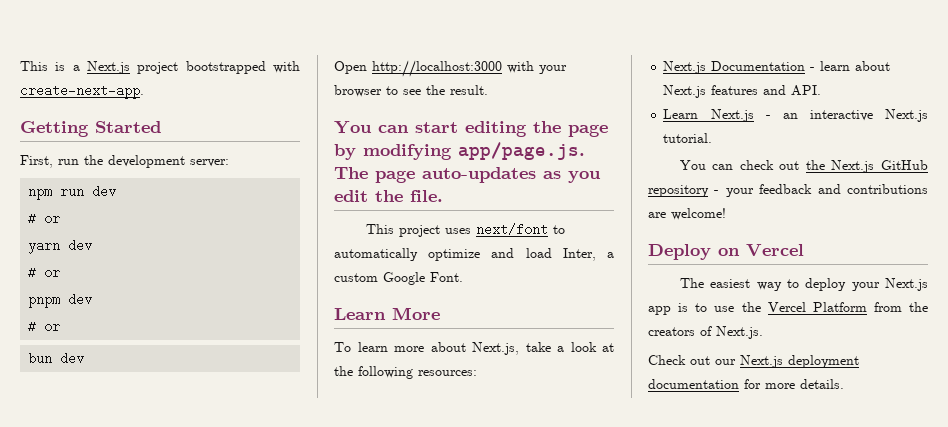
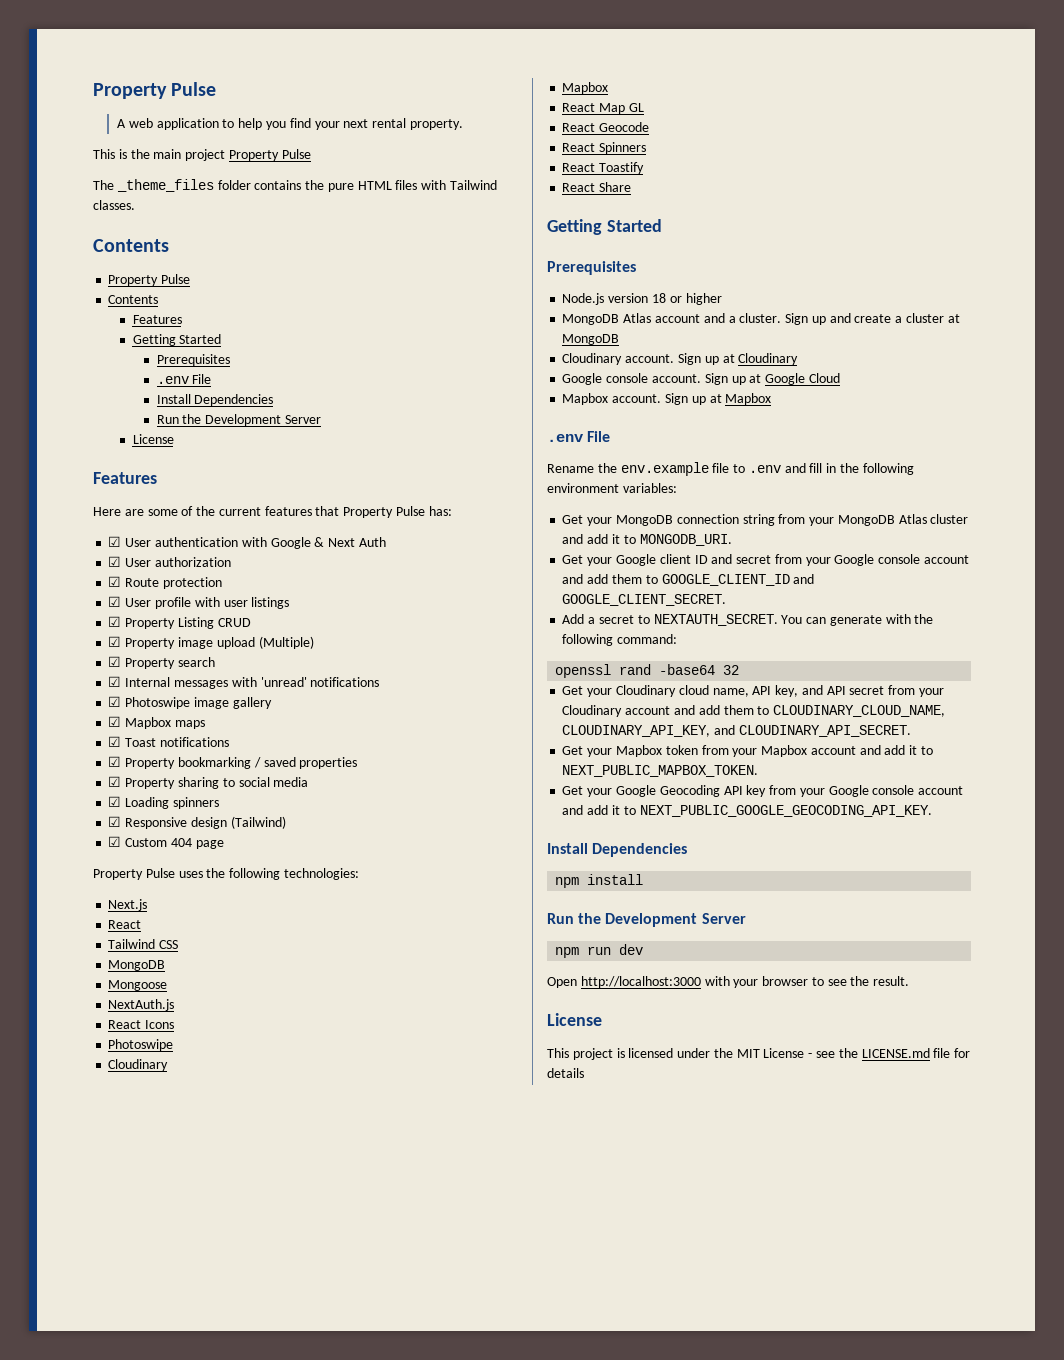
[20,61,300,74] [20,84,144,99] [20,121,161,137] [20,155,229,168] [28,185,117,200] [28,212,61,225] [28,239,93,254] [28,266,61,279] [28,293,93,308] [28,320,61,333] [28,352,53,365] This is a Next.js project bootstrapped with create-next-app. // Getting Started // First, run the development server: // npm run dev // # or // yarn dev // # or // pnpm dev // # or // bun -> [93,82,217,99] [117,118,463,130] [93,149,311,161] [93,179,498,192] [93,200,135,210] [93,239,169,252] [108,274,191,286] [108,295,159,304] [132,315,182,324] [132,334,222,346] [156,354,230,366] [156,374,212,384] [156,394,274,406] [156,414,321,426] [132,434,174,444] [93,472,157,484] [93,506,452,518] [108,536,386,549] [108,556,231,567] [108,576,222,589] [108,596,290,609] [108,616,251,629] [108,636,314,649] [108,656,215,669] [108,676,380,689] [108,696,272,709] [108,716,205,729] [108,736,229,747] [108,756,358,769] [108,776,309,789] [108,796,219,809] [108,816,286,829] [108,836,224,849] [93,868,359,880] [108,899,148,911] [108,920,142,929] [108,939,179,949] [108,960,166,971] [108,980,168,991] [108,999,175,1011] [108,1020,175,1029] [108,1039,174,1051] [108,1059,169,1071] [562,82,609,94] [562,103,644,114] [562,122,650,132] [562,142,647,154] [562,162,645,174] [562,182,632,192] [547,219,662,235] [547,261,636,275] [562,293,722,305] [562,313,960,325] [562,334,620,345] [562,353,799,365] [562,373,840,385] [562,393,772,405] [547,431,611,442] [547,462,914,476] [547,483,677,493] [562,514,969,526] [562,534,732,546] [562,554,969,566] [562,574,815,586] [562,594,727,606] [562,614,934,626] [562,634,678,646] [555,664,740,678] [562,685,944,697] [562,705,946,717] [562,725,911,737] [562,745,933,757] [562,765,759,777] [562,785,964,797] [562,805,932,817] [547,843,688,857] [555,874,644,888] [547,913,746,927] [555,946,612,958] Property Pulse // A web application to help you find your next rental property. // This is the main project Property Pulse // The _theme_files folder contains the pure HTML files with Tailwind classes. // Contents // Property Pulse // Contents // Features // Getting Started // Prerequisites // .env File // Install Dependencies // Run the Development Server // License // Features // Here are some of the current features that Property Pulse has: // ☑ User authentication with Google & Next Auth // ☑ User authorization // ☑ Route protection // ☑ User profile with user listings // ☑ Property Listing CRUD // ☑ Property image upload (Multiple) // ☑ Property search // ☑ Internal messages with 'unread' notifications // ☑ Photoswipe image gallery // ☑ Mapbox maps // ☑ Toast notifications // ☑ Property bookmarking / saved properties // ☑ Property sharing to social media // ☑ Loading spinners // ☑ Responsive design (Tailwind) // ☑ Custom 404 page // Property Pulse uses the following technologies: // Next.js // React // Tailwind CSS // MongoDB // Mongoose // NextAuth.js // React Icons // Photoswipe // Cloudinary // Mapbox // React Map GL // React Geocode // React Spinners // React Toastify // React Share // Getting Started // Prerequisites // Node.js version 18 or higher // MongoDB Atlas account and a cluster. Sign up and create a cluster at MongoDB // Cloudinary account. Sign up at Cloudinary // Google console account. Sign up at Google Cloud // Mapbox account. Sign up at Mapbox // .env File // Rename the env.example file to .env and fill in the following environment variables: // Get your MongoDB connection string from your MongoDB Atlas cluster and add it to MONGODB_URI. // Get your Google client ID and secret from your Google console account and add them to GOOGLE_CLIENT_ID and GOOGLE_CLIENT_SECRET. // Add a secret to NEXTAUTH_SECRET. You can generate with the following command: // openssl rand -base64 32 // Get your Cloudinary cloud name, API key, and API secret from your Cloudinary account and add them to CLOUDINARY_CLOUD_NAME, CLOUDINARY_API_KEY, and CLOUDINARY_API_SECRET. // Get your Mapbox token from your Mapbox account and add it to NEXT_PUBLIC_MAPBOX_TOKEN. // Get your Google Geocoding API key from your Google console account and add it to NEXT_PUBLIC_GOOGLE_GEOCODING_API_KEY. // Install Dependencies // npm install // Run the Development Server // npm run
[334,121,608,137] [334,142,585,160] [334,167,601,183] [334,190,443,202] [365,223,565,237] [334,248,614,261] [334,272,463,285] [334,307,440,320] [334,342,614,355] [334,366,477,379] [663,61,891,74] [663,85,822,98] [663,109,928,122] [663,133,713,143] [679,160,928,173] [648,184,928,197] [648,208,726,220] [648,244,804,260] [679,278,928,291] [648,302,928,315] [648,326,763,339] [648,355,859,368] [648,379,844,389] You can start editing the page by modifying app/page.js. The page auto-updates as you edit the file. // This project uses next/font to automatically optimize and load Inter, a custom Google Font. // Learn More // To learn more about Next.js, take a look at the following resources: // Next.js Documentation - learn about Next.js features and API. // Learn Next.js - an interactive Next.js tutorial. // You can check out the Next.js GitHub repository - your feedback and contributions are welcome! // Deploy on Vercel // The easiest way to deploy your Next.js app is to use the Vercel Platform from the creators of Next.js. // Check out our Next.js deployment documentation for more details. -> [547,1013,602,1026] [547,1048,971,1060] [547,1068,584,1078] License // This project is licensed under the MIT License - see the LICENSE.md file for details

